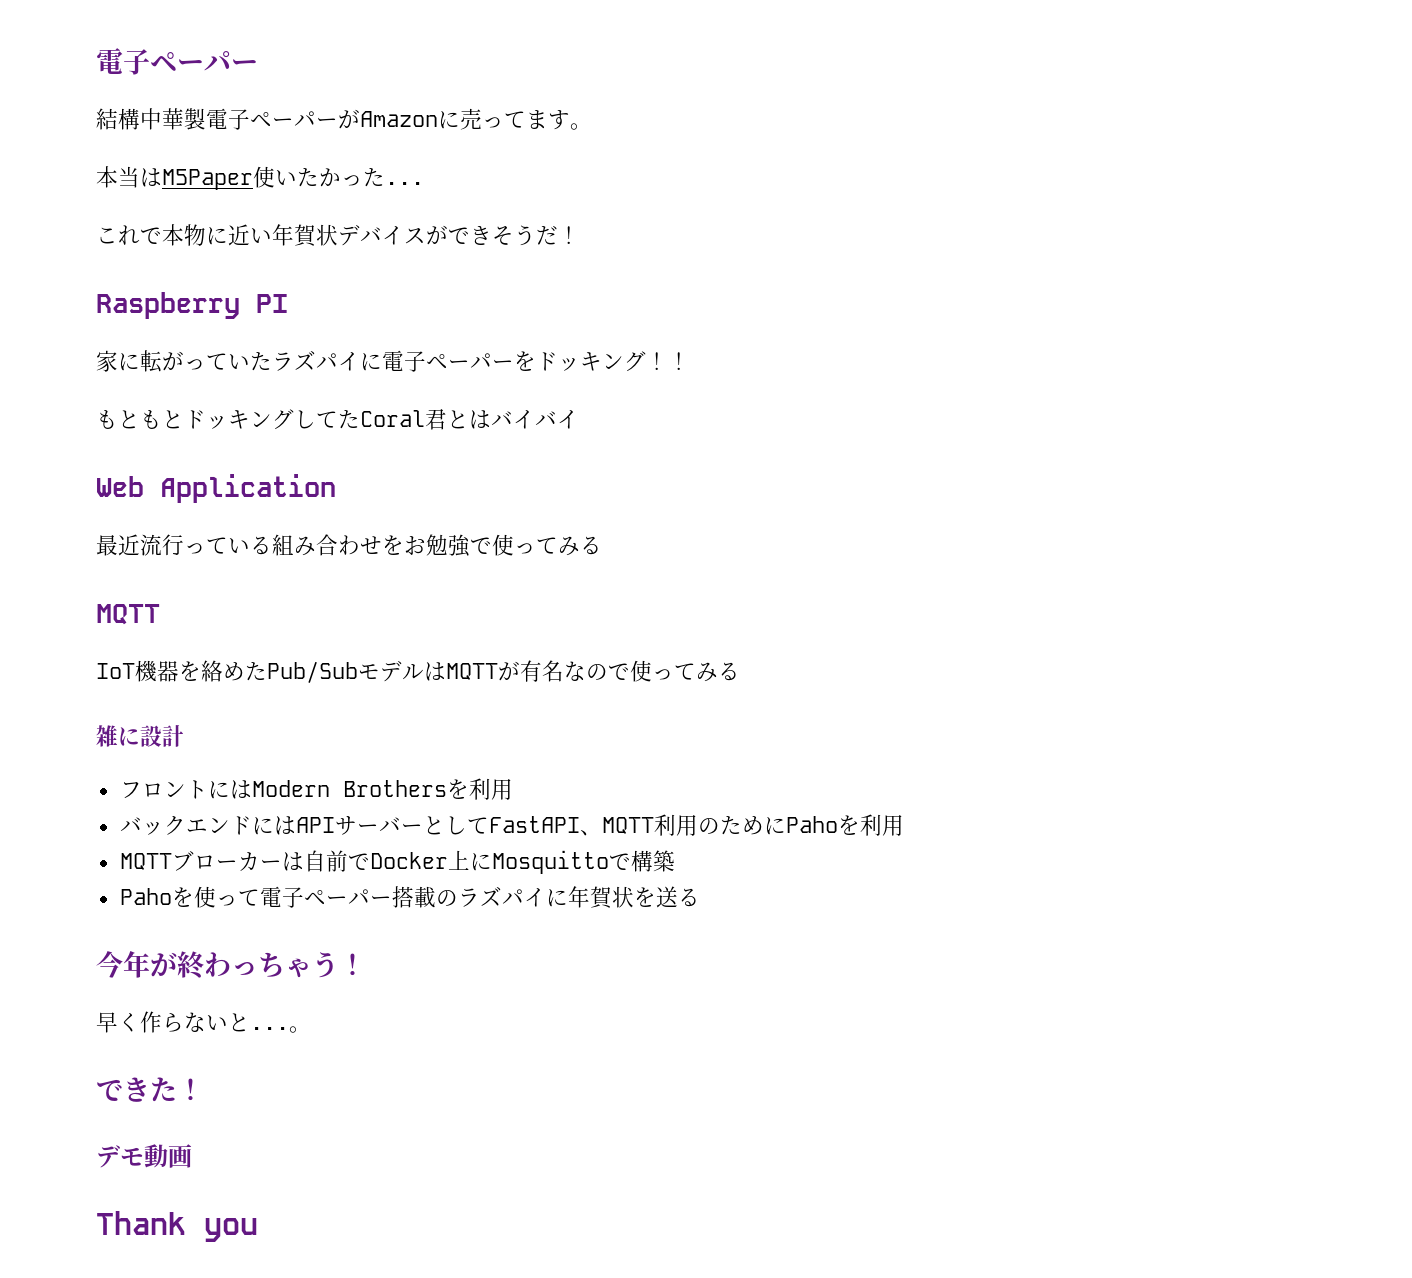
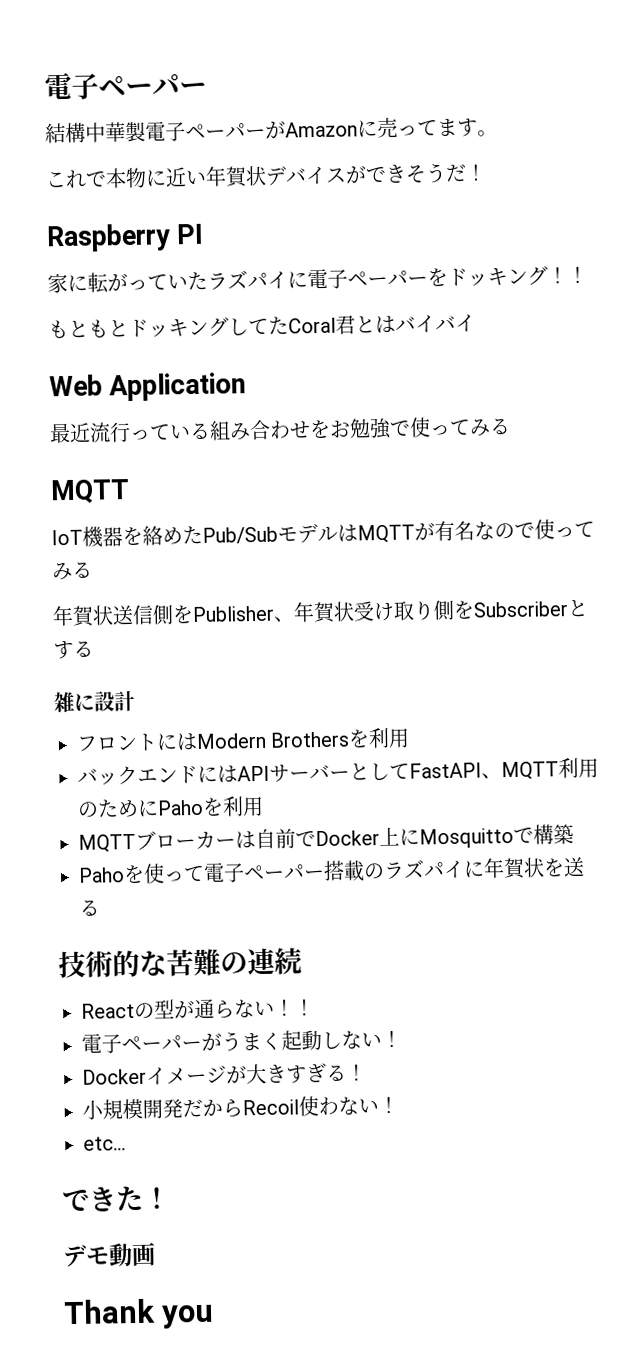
[96,166,424,190] // 本当はM5Paper使いたかった... -> (498, 133) none
(740, 671) none -> [52,599,589,627] [53,640,94,660] // 年賀状送信側をPublisher、年賀状受け取り側をSubscriberとする
[96,951,366,979] [96,1011,311,1033] 今年が終わっちゃう！ // 早く作らないと...。 -> [58,947,302,979] [81,998,315,1020] [81,1029,402,1054] [82,1062,367,1085] [82,1095,399,1120] [83,1136,126,1151] 技術的な苦難の連続 // Reactの型が通らない！！ // 電子ペーパーがうまく起動しない！ // Dockerイメージが大きすぎる！ // 小規模開発だからRecoil使わない！ // etc...

